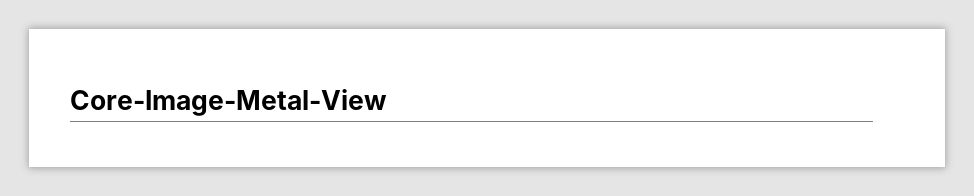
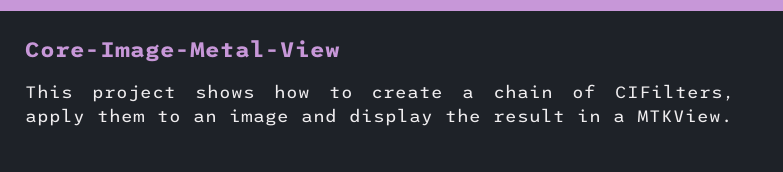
(387, 102) none -> [25,84,736,102] [25,108,733,126] // This project shows how to create a chain of CIFilters, apply them to an image and display the result in a MTKView.

